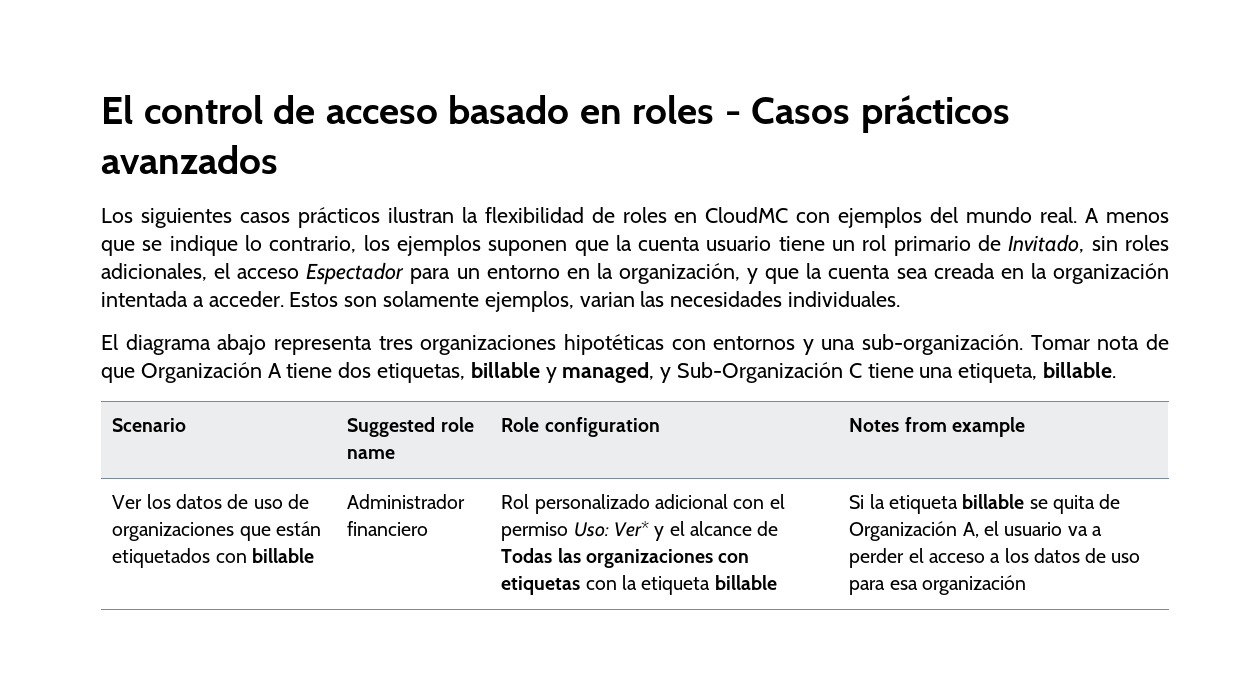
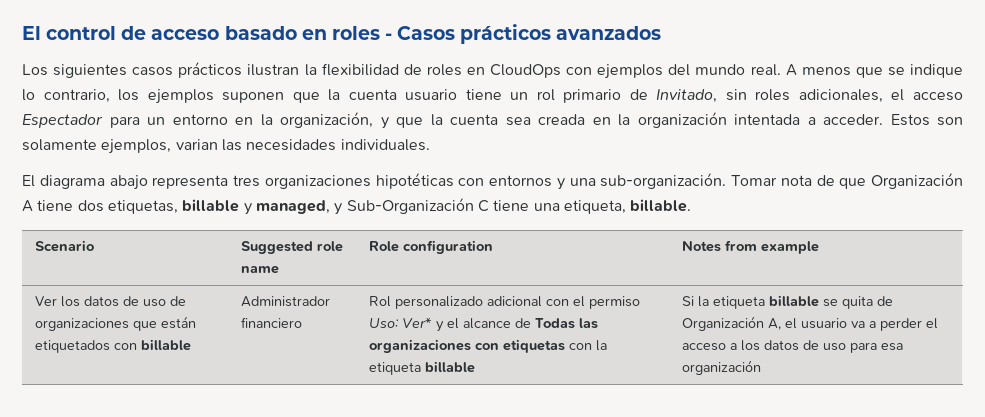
[705,207,789,223] CloudMC -> [490,64,562,78] CloudOps

